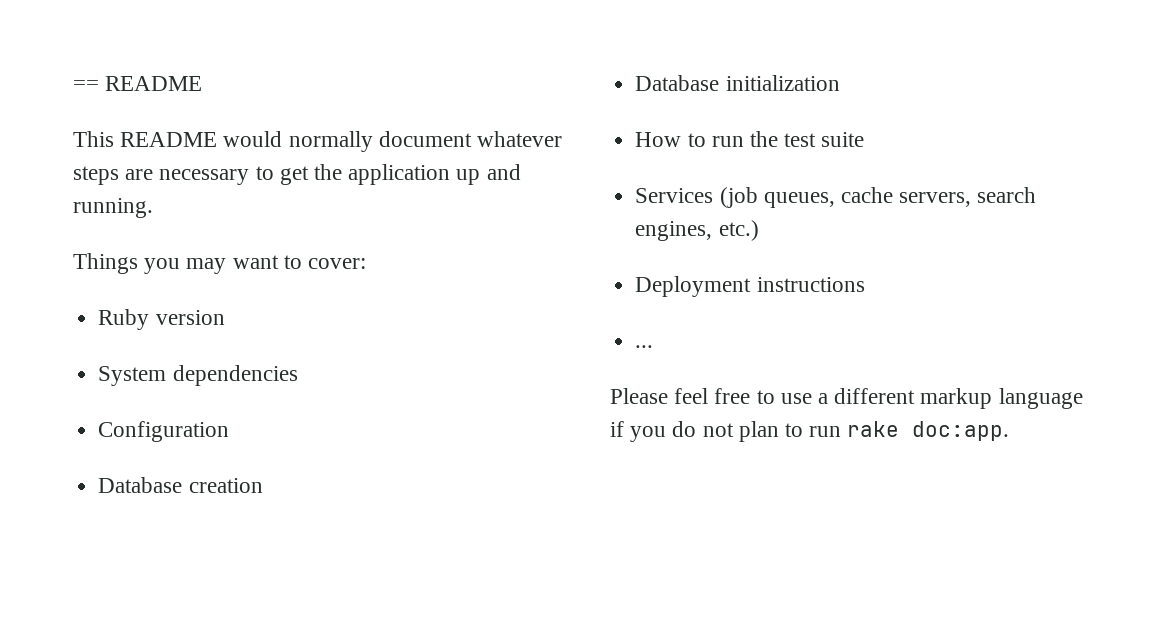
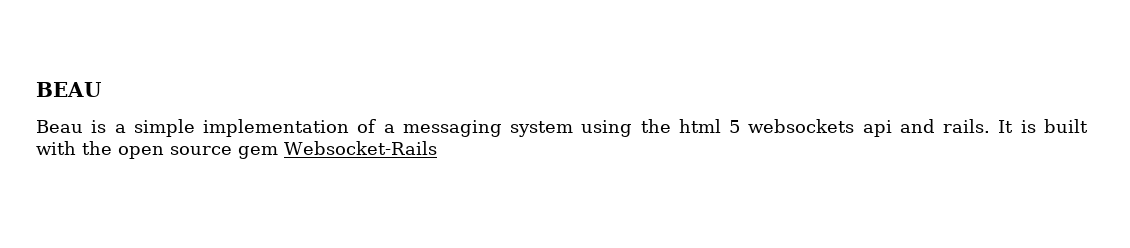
[73,76,203,91] [73,131,563,152] [73,164,521,185] [73,198,153,218] [73,253,367,274] [98,309,225,330] [98,365,298,386] [98,421,230,442] [98,477,263,493] [635,75,840,91] [635,131,865,147] [635,187,1037,208] [635,220,759,241] [635,276,865,297] [635,345,654,348] [610,388,1083,409] [610,421,1010,442] == README // This README would normally document whatever steps are necessary to get the application up and running. // Things you may want to cover: // Ruby version // System dependencies // Configuration // Database creation // Database initialization // How to run the test suite // Services (job queues, cache servers, search engines, etc.) // Deployment instructions // ... // Please feel free to use a different markup language if you do not plan to run rake doc:app. -> [36,82,101,97] [36,119,1089,137] [36,141,437,159] BEAU // Beau is a simple implementation of a messaging system using the html 5 websockets api and rails. It is built with the open source gem Websocket-Rails

